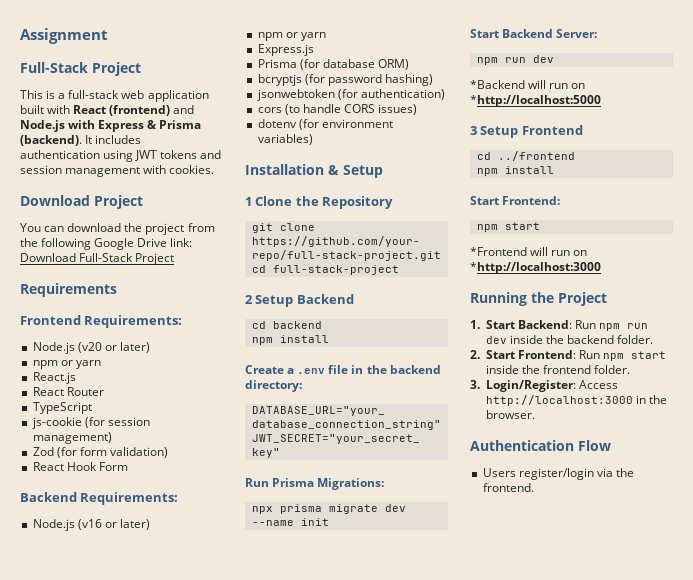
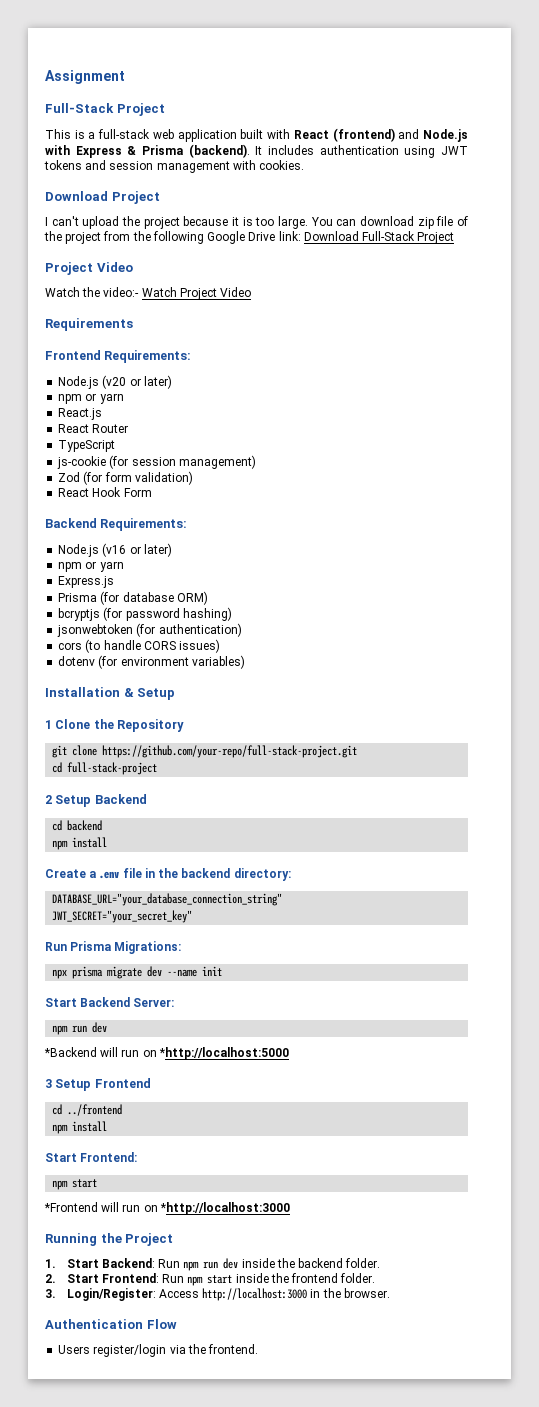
[20,223,122,232] You can download -> [45,216,469,229] I can't upload the project because it is too large. You can download zip file of
(175, 259) none -> [45,262,133,275] [45,287,252,300] // Project Video // Watch the video:- Watch Project Video

